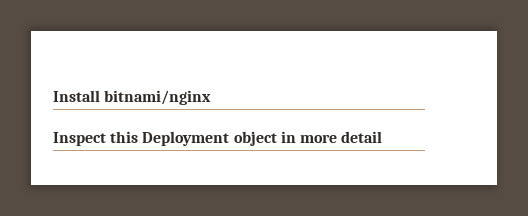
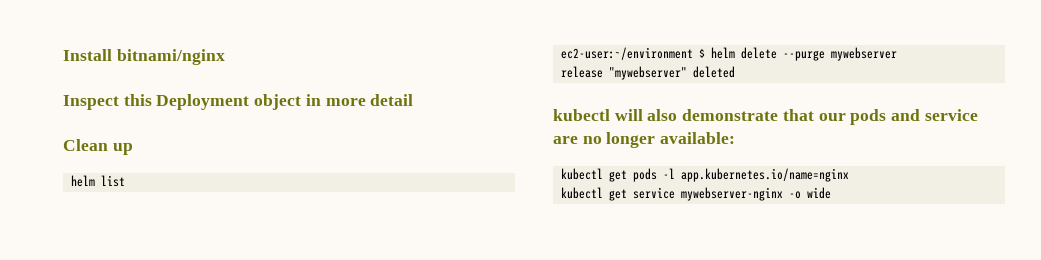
(383, 137) none -> [63,139,133,155] [71,175,126,187] [561,47,898,61] [561,66,736,80] [553,109,978,125] [553,132,736,148] [561,168,850,182] [561,187,832,201] // Clean up // helm list // ec2-user:~/environment $ helm delete --purge mywebserver // release "mywebserver" deleted // kubectl will also demonstrate that our pods and service are no longer available: // kubectl get pods -l app.kubernetes.io/name=nginx // kubectl get service mywebserver-nginx -o wide

